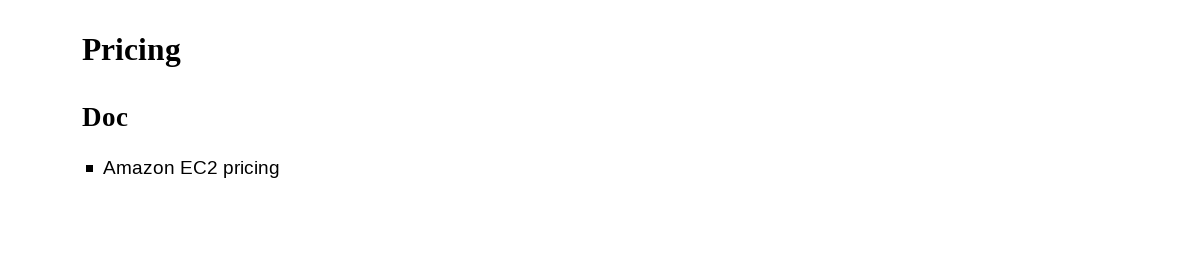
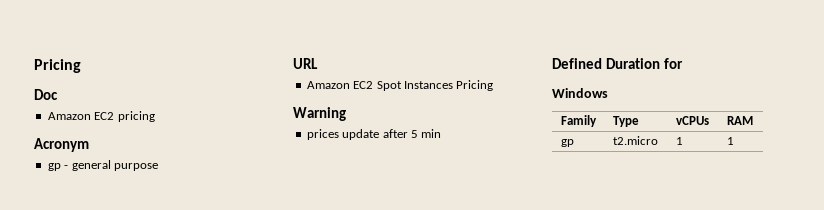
(281, 169) none -> [34,138,89,152] [47,160,158,171] [293,58,318,69] [306,80,494,91] [293,107,346,121] [306,129,442,140] [552,58,683,69] [552,88,608,98] [560,115,597,127] [612,116,639,127] [675,116,709,125] [726,116,753,125] [560,139,574,147] [612,136,658,145] [675,137,683,145] [726,137,734,145] // Acronym // gp - general purpose // URL // Amazon EC2 Spot Instances Pricing // Warning // prices update after 5 min // Defined Duration for // Windows // Family | Type | vCPUs | RAM // gp | t2.micro | 1 | 1

